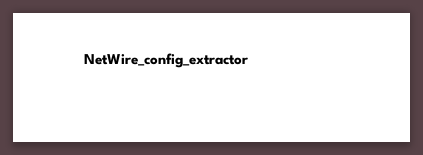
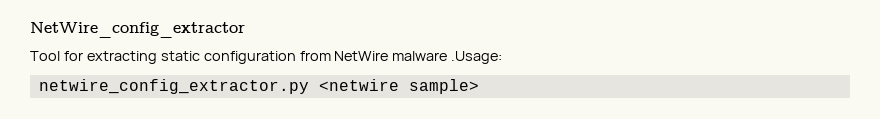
(248, 60) none -> [30,51,503,64] [38,79,479,94] // Tool for extracting static configuration from NetWire malware .Usage: // netwire_config_extractor.py <netwire sample>

